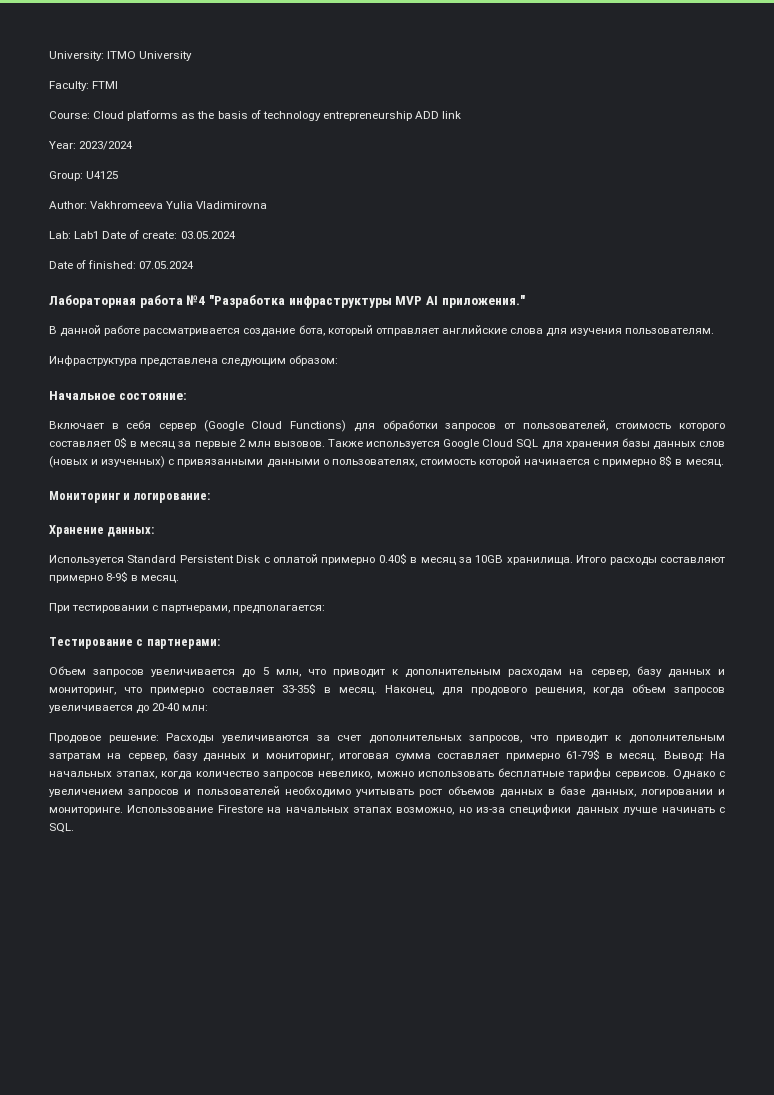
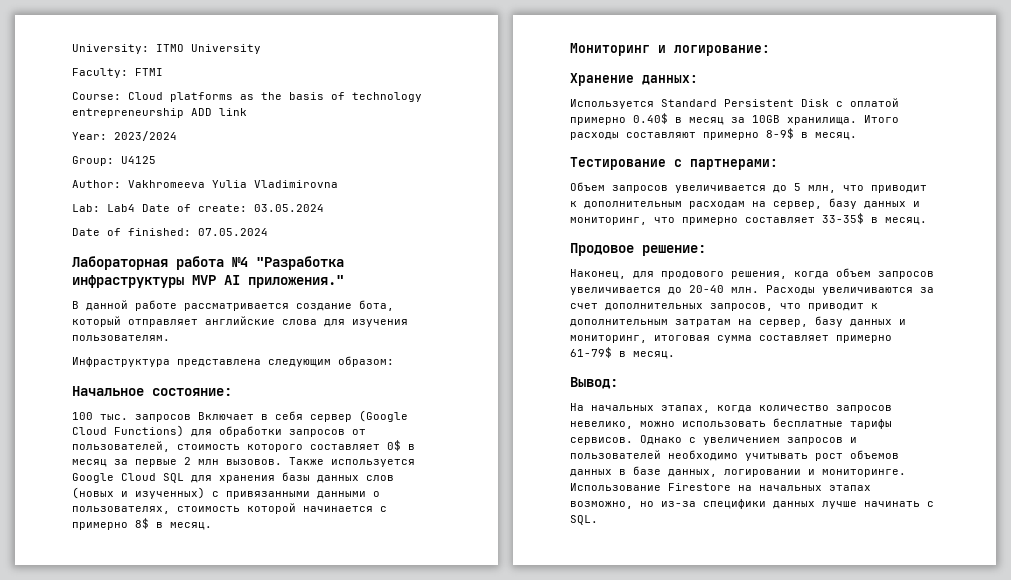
[74,231,100,239] Lab1 -> [107,204,135,212] Lab4
(187, 396) none -> [72,412,191,422] 100 тыс. запросов
[49,603,326,614] // При тестировании с партнерами, предполагается: -> (857, 136) none
(377, 691) none -> [570,243,706,256] // Продовое решение: //
[182,705,209,711] [49,733,159,744] млн: // Продовое решение: -> [731,287,759,293] млн.
(658, 757) none -> (675, 355) //
(704, 756) none -> (618, 383) //

